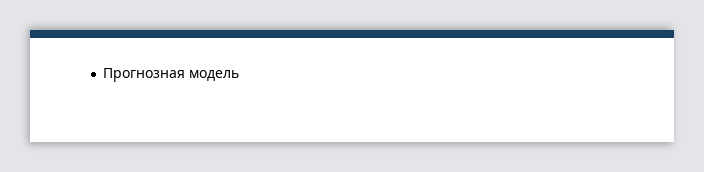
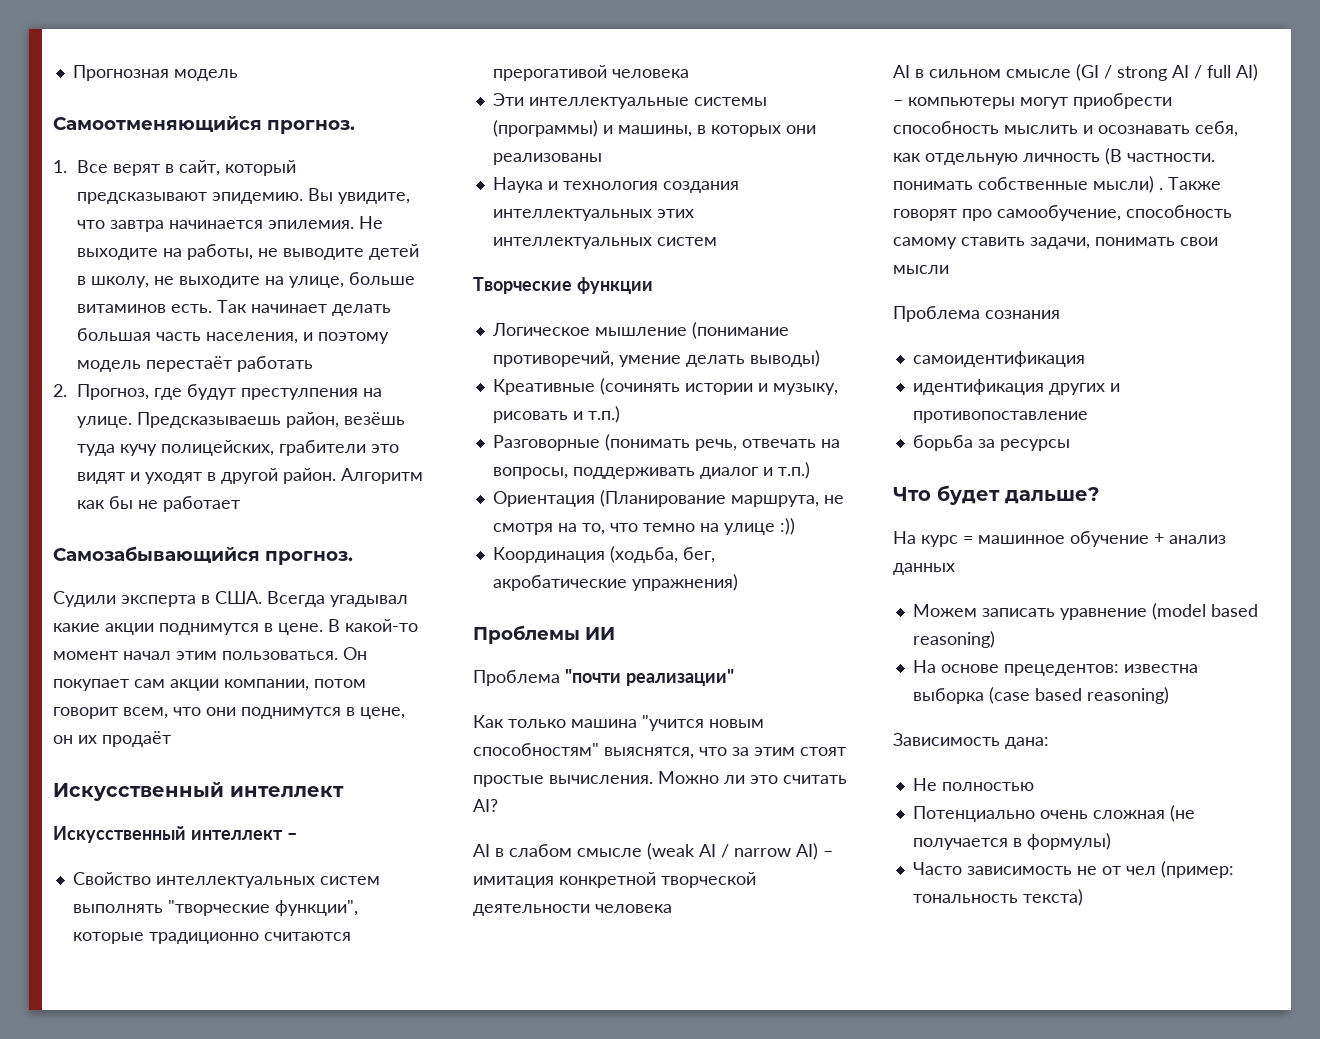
(240, 75) none -> [53,116,355,134] [53,160,297,176] [77,188,411,204] [77,216,384,232] [77,244,420,260] [77,272,416,288] [77,300,392,316] [77,328,390,344] [77,356,314,372] [53,384,383,400] [77,412,406,428] [77,440,400,456] [77,468,424,484] [77,496,241,512] [53,546,353,565] [53,591,408,607] [53,619,418,635] [53,647,367,660] [53,679,366,691] [53,707,405,719] [53,731,171,747] [53,782,344,801] [53,826,297,843] [72,872,380,888] [72,900,358,916] [72,932,351,944] [492,65,689,81] [492,93,767,109] [492,120,816,137] [492,153,602,165] [492,177,739,193] [492,209,694,221] [492,237,717,249] [473,277,653,294] [491,322,789,339] [492,350,820,367] [492,378,838,395] [492,406,620,423] [492,434,840,451] [492,462,810,479] [492,490,844,507] [492,518,795,535] [492,546,715,563] [492,574,738,591] [473,625,615,644] [473,669,734,686] [473,715,764,731] [473,743,846,759] [473,771,847,787] [473,799,498,812] [473,843,833,860] [473,872,756,888] [473,904,672,916] [893,64,1258,81] [893,93,1172,109] [893,121,1238,137] [893,148,1215,165] [893,176,1221,193] [893,205,1232,221] [893,237,1218,249] [893,265,949,274] [893,306,1060,322] [912,351,1085,367] [912,379,1120,395] [912,411,1088,423] [912,435,1070,451] [893,485,1099,505] [893,531,1226,547] [893,563,955,575] [912,603,1258,620] [912,631,995,648] [912,660,1198,676] [912,687,1169,704] [893,733,1049,749] [912,778,1034,791] [912,805,1195,822] [912,833,1111,850] [912,861,1234,878] [912,889,1083,906] // Самоотменяющийся прогноз. // 1. Все верят в сайт, который предсказывают эпидемию. Вы увидите, что завтра начинается эпилемия. Не выходите на работы, не выводите детей в школу, не выходите на улице, больше витаминов есть. Так начинает делать большая часть населения, и поэтому модель перестаёт работать // 2. Прогноз, где будут престулпения на улице. Предсказываешь район, везёшь туда кучу полицейских, грабители это видят и уходят в другой район. Алгоритм как бы не работает // Самозабывающийся прогноз. // Судили эксперта в США. Всегда угадывал какие акции поднимутся в цене. В какой-то момент начал этим пользоваться. Он покупает сам акции компании, потом говорит всем, что они поднимутся в цене, он их продаёт // Искусственный интеллект // Искусственный интеллект – // Свойство интеллектуальных систем выполнять "творческие функции", которые традиционно считаются прерогативой человека // Эти интеллектуальные системы (программы) и машины, в которых они реализованы // Наука и технология создания интеллектуальных этих интеллектуальных систем // Творческие функции // Логическое мышление (понимание противоречий, умение делать выводы) // Креативные (сочинять истории и музыку, рисовать и т.п.) // Разговорные (понимать речь, отвечать на вопросы, поддерживать диалог и т.п.) // Ориентация (Планирование маршрута, не смотря на то, что темно на улице :)) // Координация (ходьба, бег, акробатические упражнения) // Проблемы ИИ // Проблема "почти реализации" // Как только машина "учится новым способностям" выяснятся, что за этим стоят простые вычисления. Можно ли это считать AI? // AI в слабом смысле (weak AI / narrow AI) – имитация конкретной творческой деятельности человека // AI в сильном смысле (GI / strong AI / full AI) – компьютеры могут приобрести способность мыслить и осознавать себя, как отдельную личность (В частности. понимать собственные мысли) . Также говорят про самообучение, способность самому ставить задачи, понимать свои мысли // Проблема сознания // самоидентификация // идентификация других и противопоставление // борьба за ресурсы // Что будет дальше? // На курс = машинное обучение + анализ данных // Можем записать уравнение (model based reasoning) // На основе прецедентов: известна выборка (case based reasoning) // Зависимость дана: // Не полностью // Потенциально очень сложная (не получается в формулы) // Часто зависимость не от чел (пример: тональность текста)

